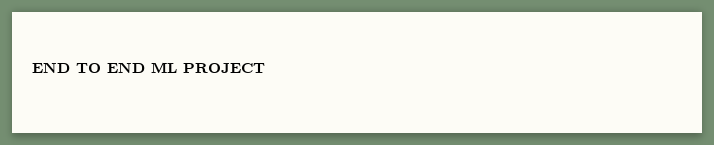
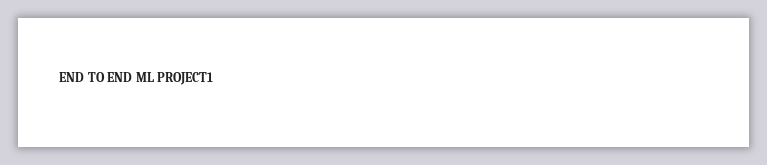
[183,63,265,73] PROJECT -> [157,72,214,85] PROJECT1

